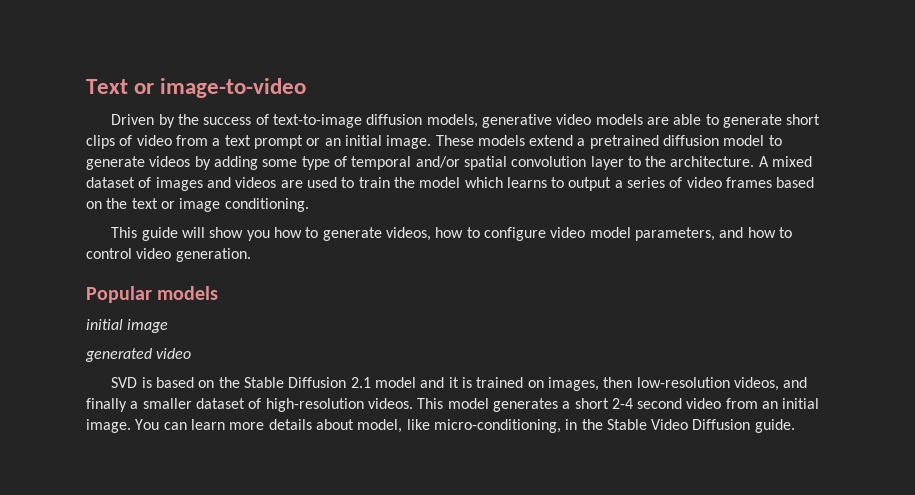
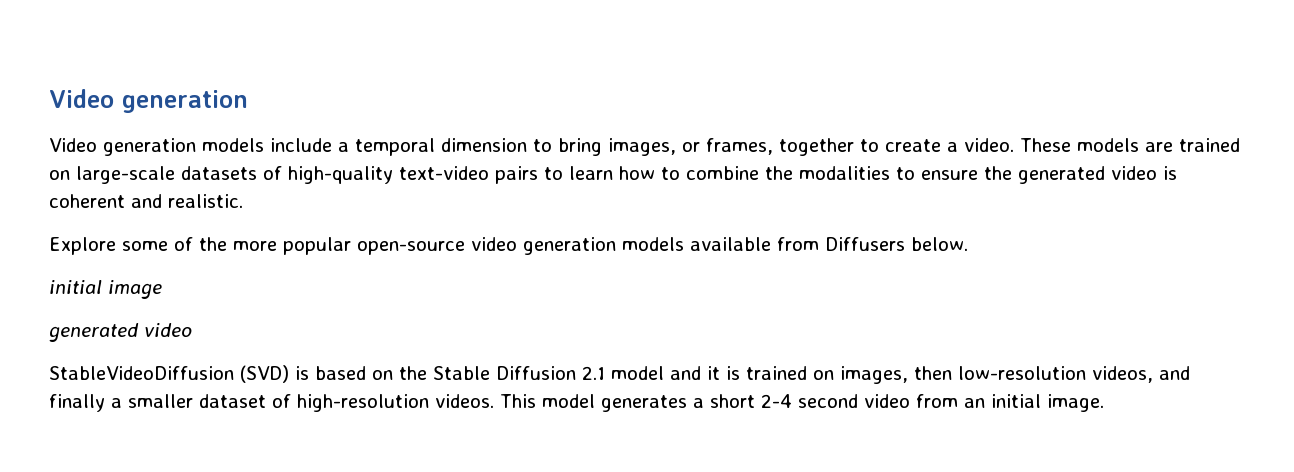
[86,78,307,98] [111,114,821,128] [86,135,782,149] [86,156,813,170] [86,177,815,191] [86,198,309,212] [111,227,792,241] [86,248,251,262] [86,286,219,303] Text or image-to-video // Driven by the success of text-to-image diffusion models, generative video models are able to generate short clips of video from a text prompt or an initial image. These models extend a pretrained diffusion model to generate videos by adding some type of temporal and/or spatial convolution layer to the architecture. A mixed dataset of images and videos are used to train the model which learns to output a series of video frames based on the text or image conditioning. // This guide will show you how to generate videos, how to configure video model parameters, and how to control video generation. // Popular models -> [49,89,248,113] [49,138,1240,156] [49,166,1177,184] [49,194,243,208] [49,237,968,255] Video generation // Video generation models include a temporal dimension to bring images, or frames, together to create a video. These models are trained on large-scale datasets of high-quality text-video pairs to learn how to combine the modalities to ensure the generated video is coherent and realistic. // Explore some of the more popular open-source video generation models available from Diffusers below.
[111,377,138,388] SVD -> [49,365,289,383] StableVideoDiffusion (SVD)
[135,419,795,433] You can learn more details about model, like micro-conditioning, in the Stable Video Diffusion guide. -> (1104, 403) none

